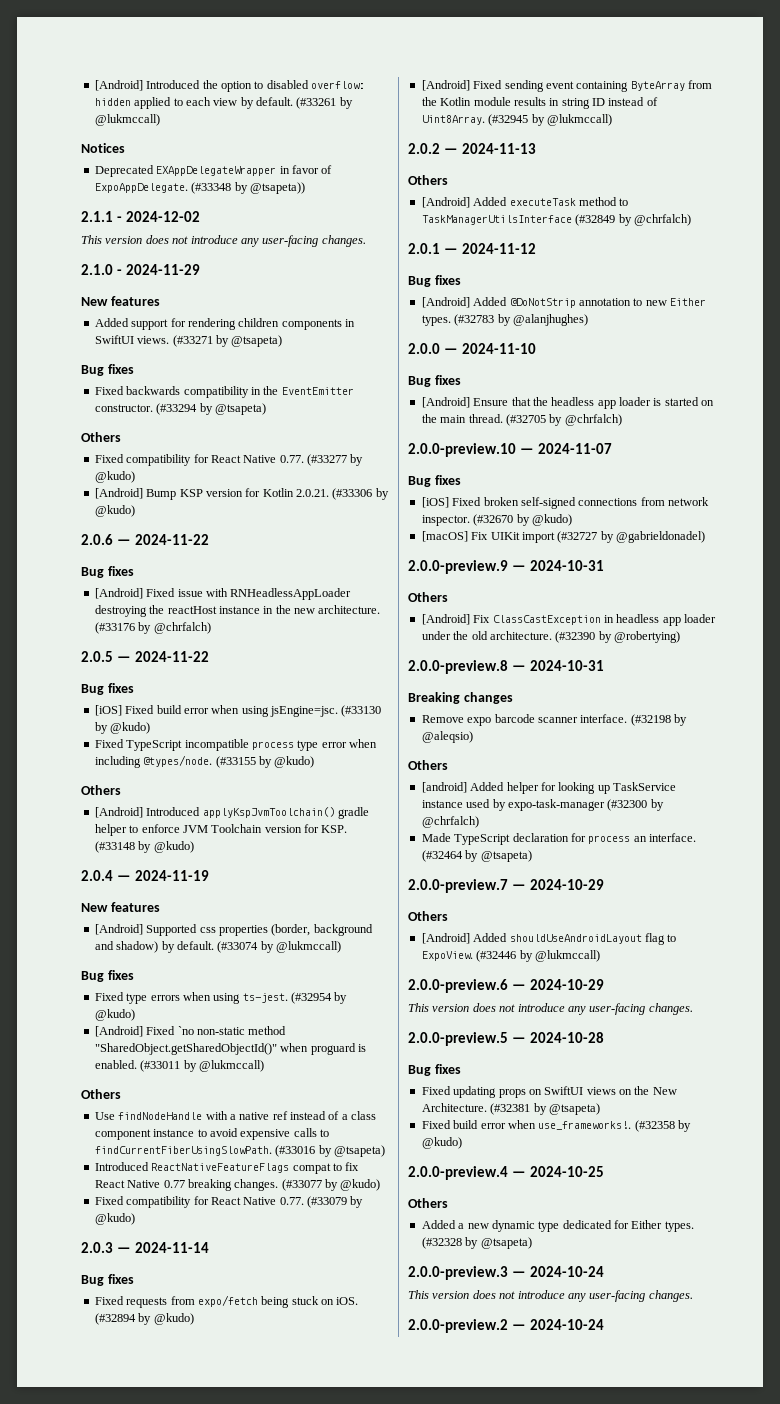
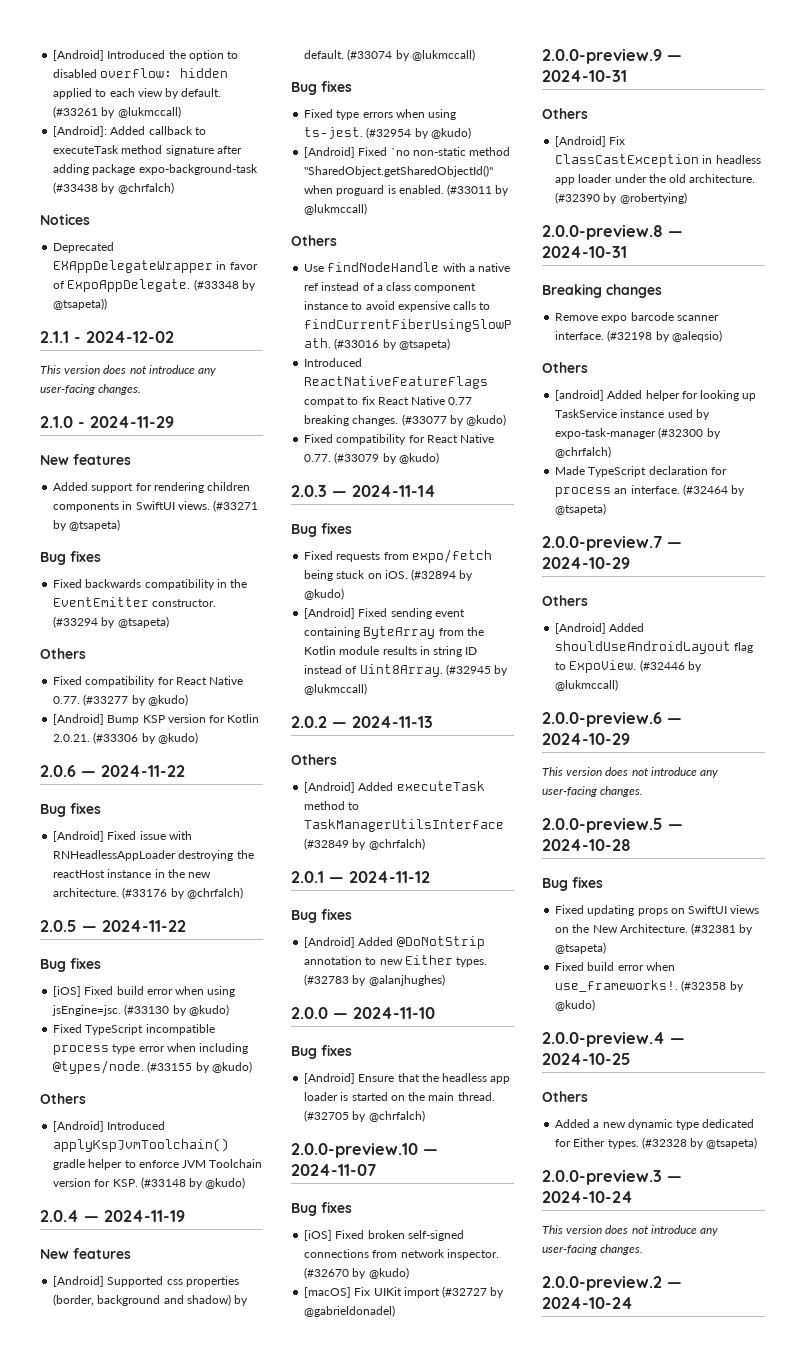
(160, 120) none -> [53,126,206,137] [53,145,242,156] [53,164,258,175] [53,182,174,194] // [Android]: Added callback to executeTask method signature after adding package expo-background-task (#33438 by @chrfalch)

